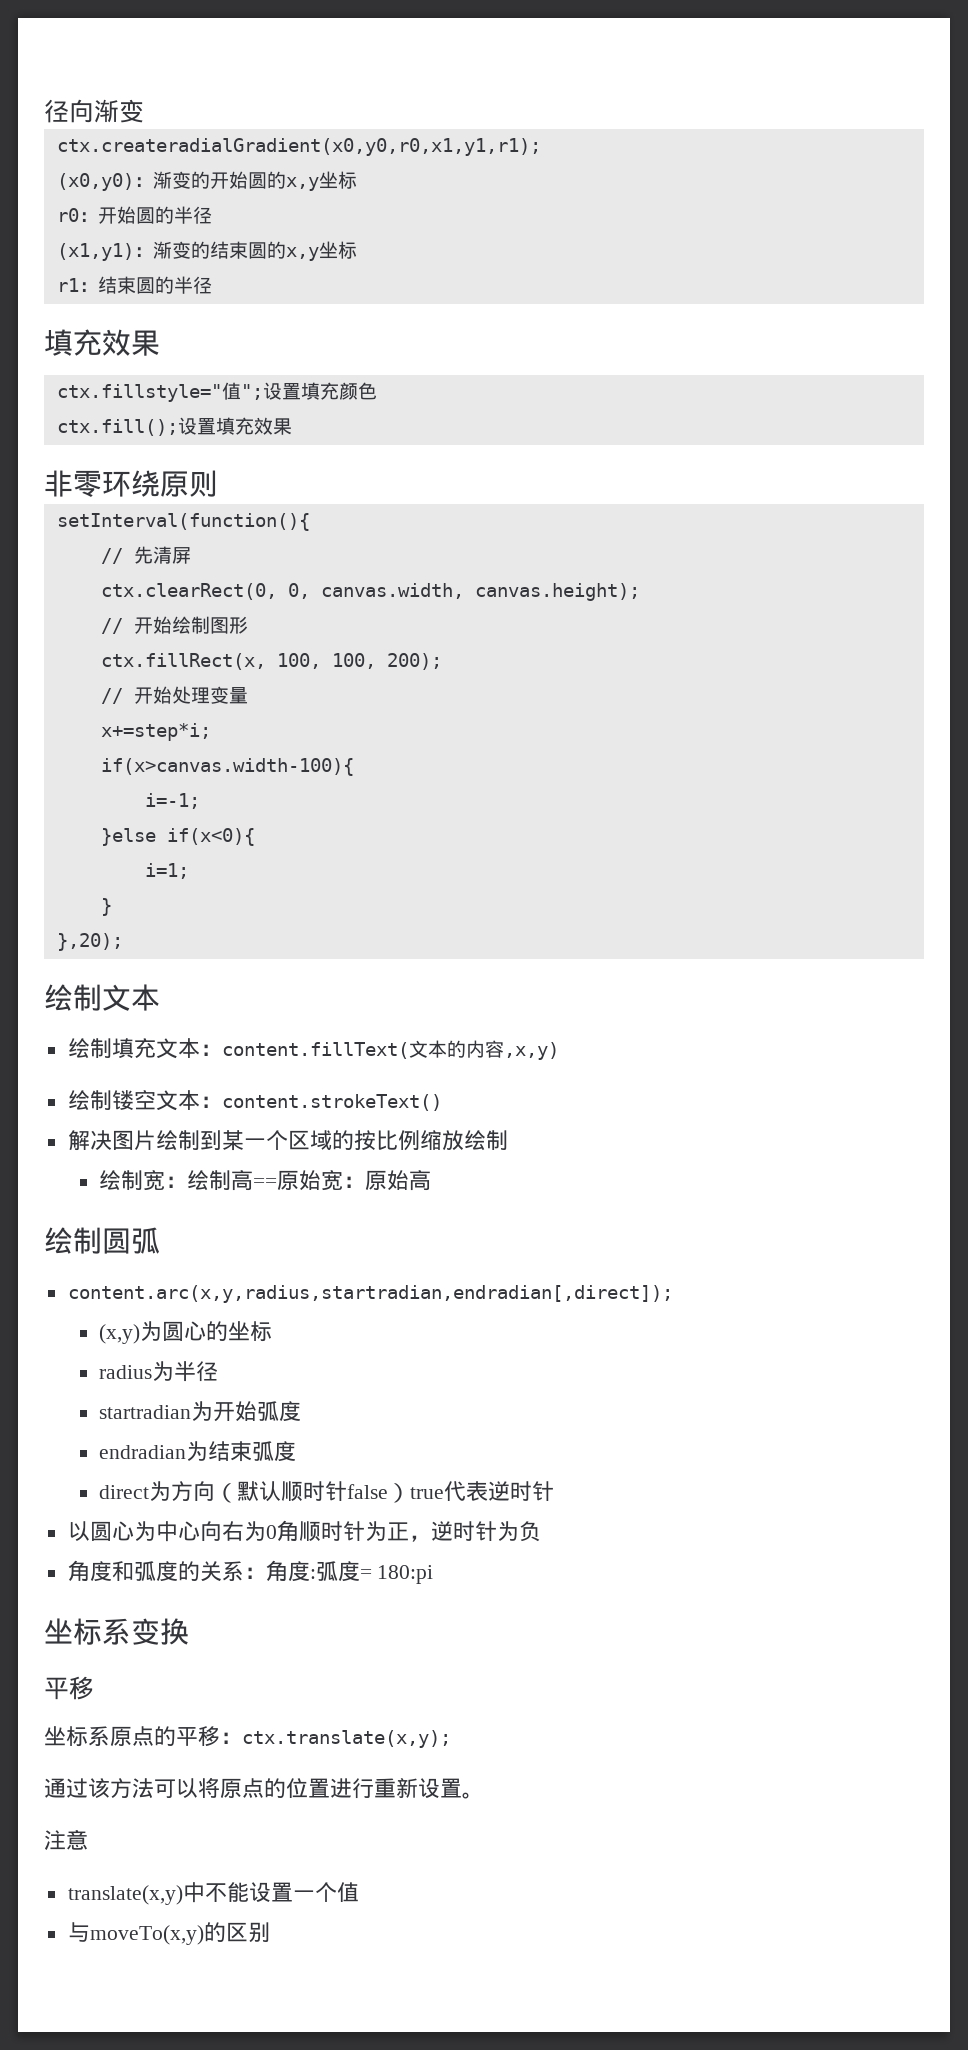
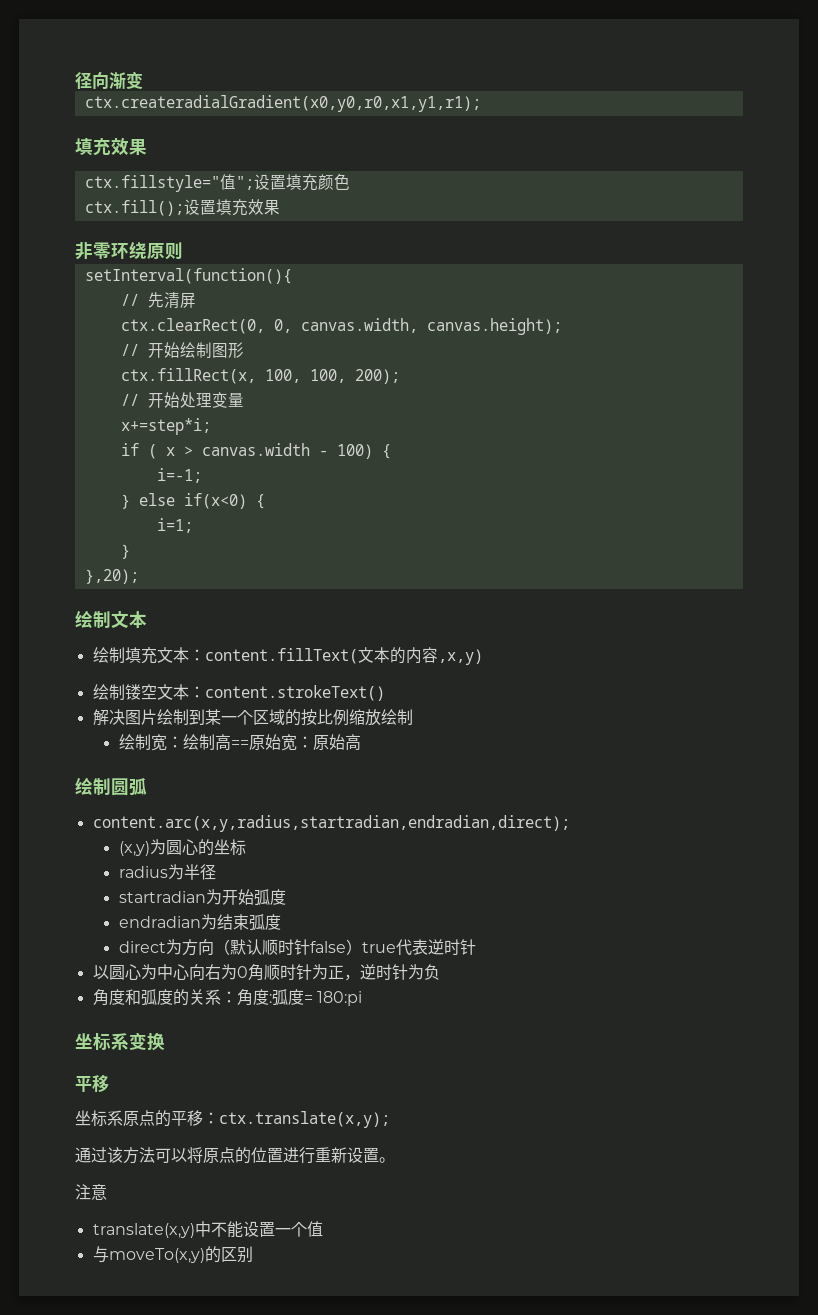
[56,171,357,191] [56,206,212,224] [56,241,357,261] [56,276,212,294] // (x0,y0)：渐变的开始圆的x,y坐标 // r0：开始圆的半径 // (x1,y1)：渐变的结束圆的x,y坐标 // r1：结束圆的半径 -> (481, 103) none
[100,758,354,776] [144,793,200,809] [100,828,255,846] if(x>canvas.width-100){ // i=-1; // }else if(x<0){ -> [120,443,391,459] [156,468,202,483] [120,493,265,509] if ( x > canvas.width - 100) { // i=-1; // } else if(x<0) {
[67,1285,673,1303] content.arc(x,y,radius,startradian,endradian[,direct]); -> [92,815,570,832] content.arc(x,y,radius,startradian,endradian,direct);

